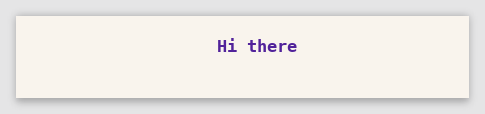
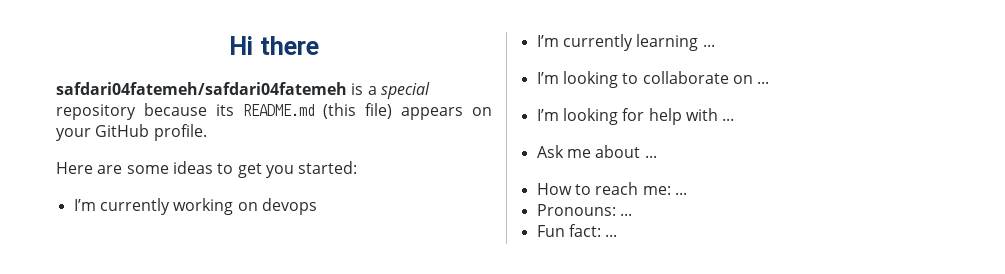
(297, 45) none -> [56,82,430,99] [56,103,492,120] [56,124,207,141] [56,161,358,178] [73,198,317,215] [536,34,715,51] [536,71,770,88] [536,108,735,125] [536,145,657,158] [536,182,687,195] [536,204,632,216] [536,224,618,237] // safdari04fatemeh/safdari04fatemeh is a special repository because its README.md (this file) appears on your GitHub profile. // Here are some ideas to get you started: // I’m currently working on devops // I’m currently learning ... // I’m looking to collaborate on ... // I’m looking for help with ... // Ask me about ... // How to reach me: ... // Pronouns: ... // Fun fact: ...

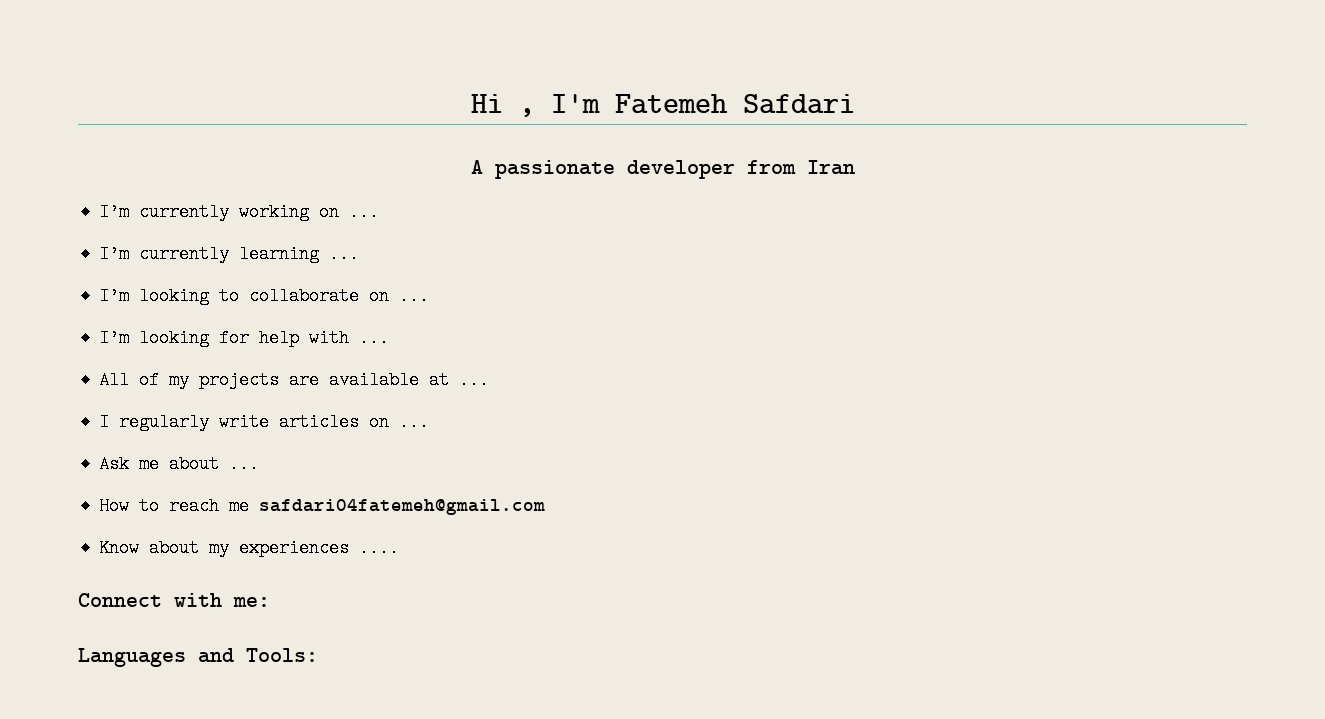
[259,36,319,55] [56,82,430,99] [56,103,492,120] [56,124,207,141] [56,161,358,178] there // safdari04fatemeh/safdari04fatemeh is a special repository because its README.md (this file) appears on your GitHub profile. // Here are some ideas to get you started: -> [518,94,855,117] [470,160,855,179] , I'm Fatemeh Safdari // A passionate developer from Iran
[261,198,317,215] devops -> [349,203,380,221] ...
(735, 119) none -> [99,371,490,389] [99,413,430,431] // All of my projects are available at ... // I regularly write articles on ...
[642,186,687,195] [536,204,632,216] [536,224,618,237] me: ... // Pronouns: ... // Fun fact: ... -> [229,497,546,515] [99,539,400,557] [78,593,270,607] [78,648,318,667] me safdari04fatemeh@gmail.com // Know about my experiences .... // Connect with me: // Languages and Tools:

